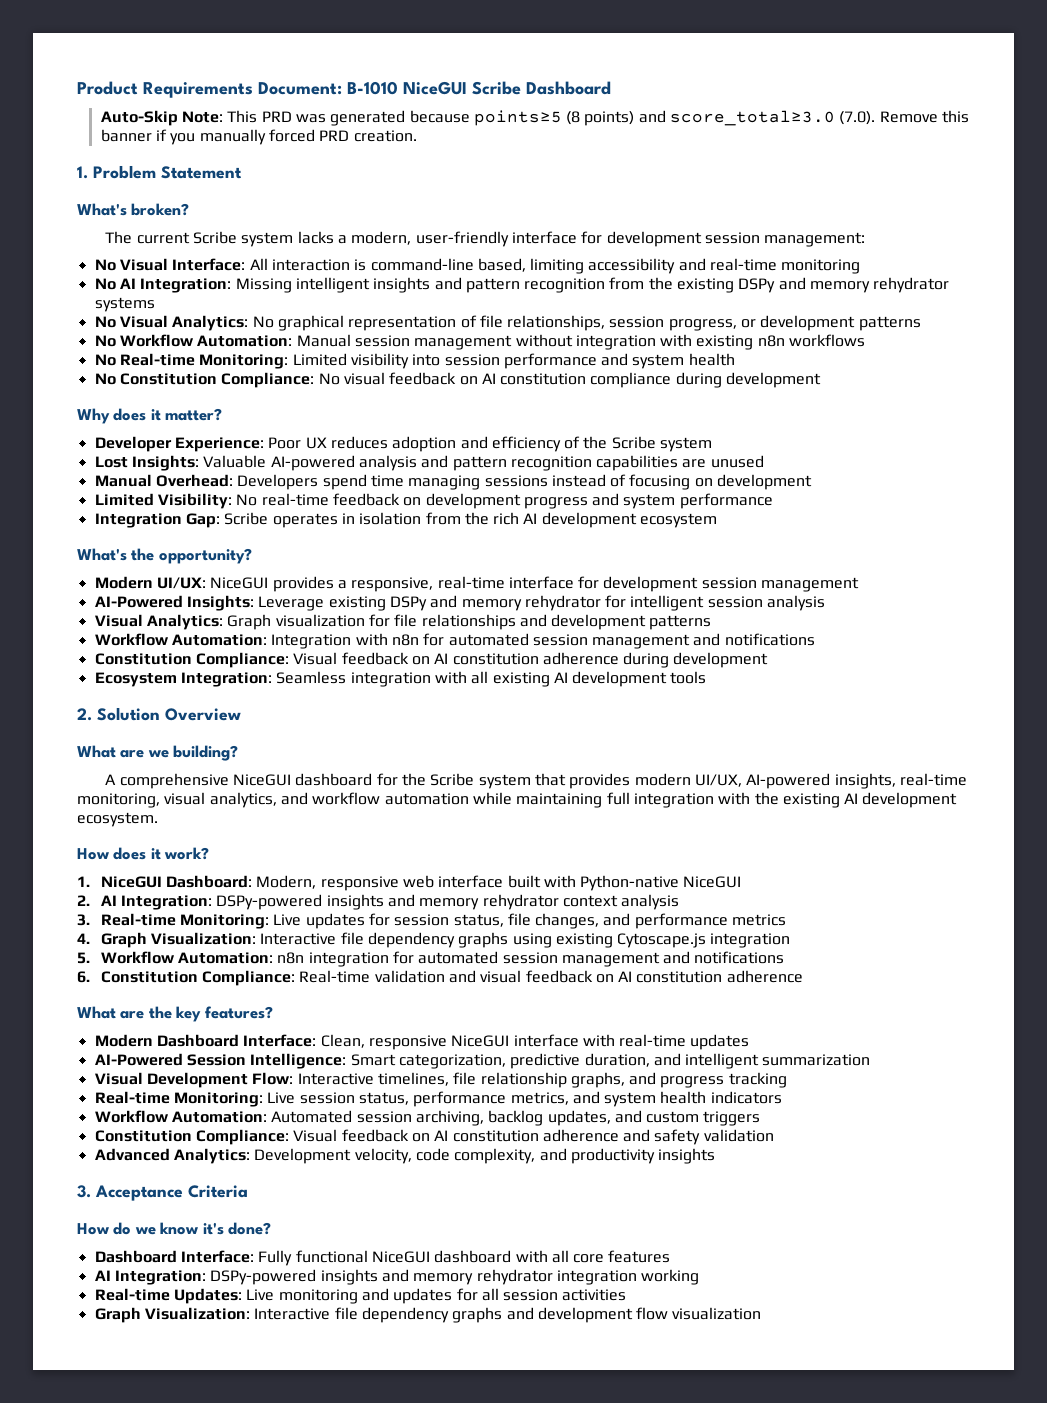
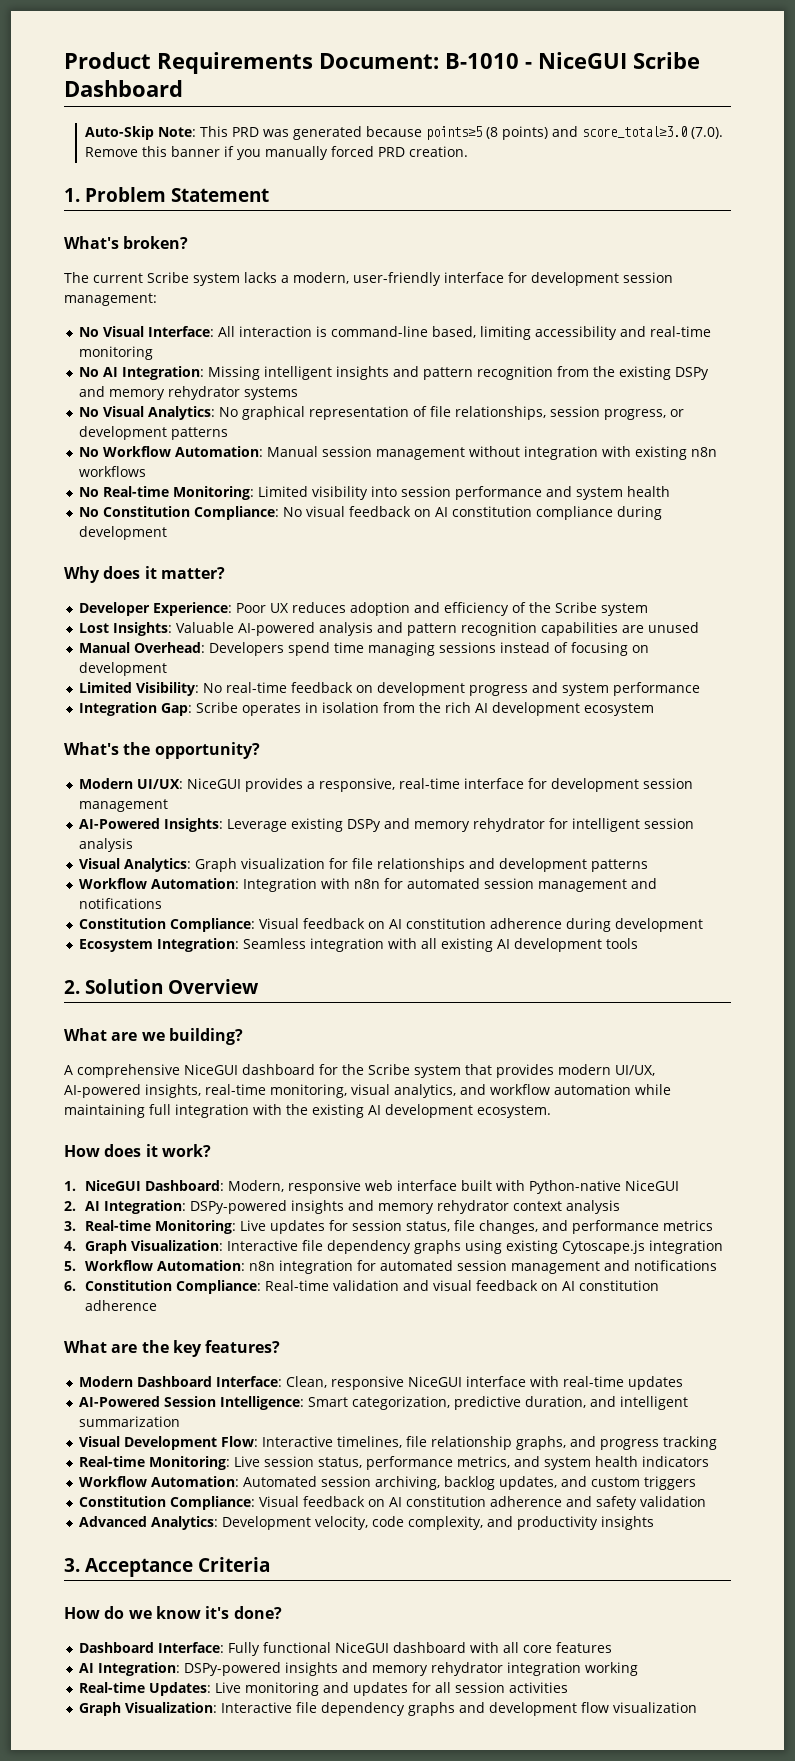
(398, 88) none -> [525,62,532,69] -

